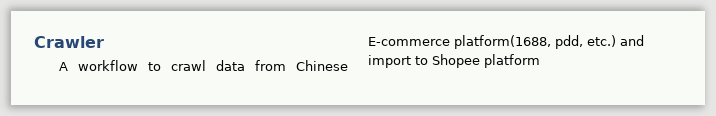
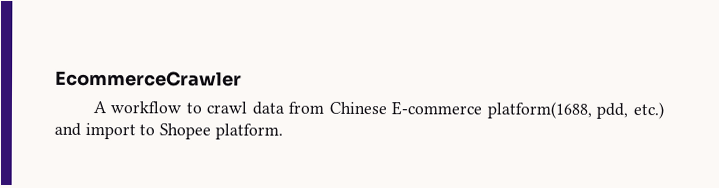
[34,36,104,48] Crawler -> [55,70,242,87] EcommerceCrawler
[484,54,540,68] platform -> [214,123,283,140] platform.

